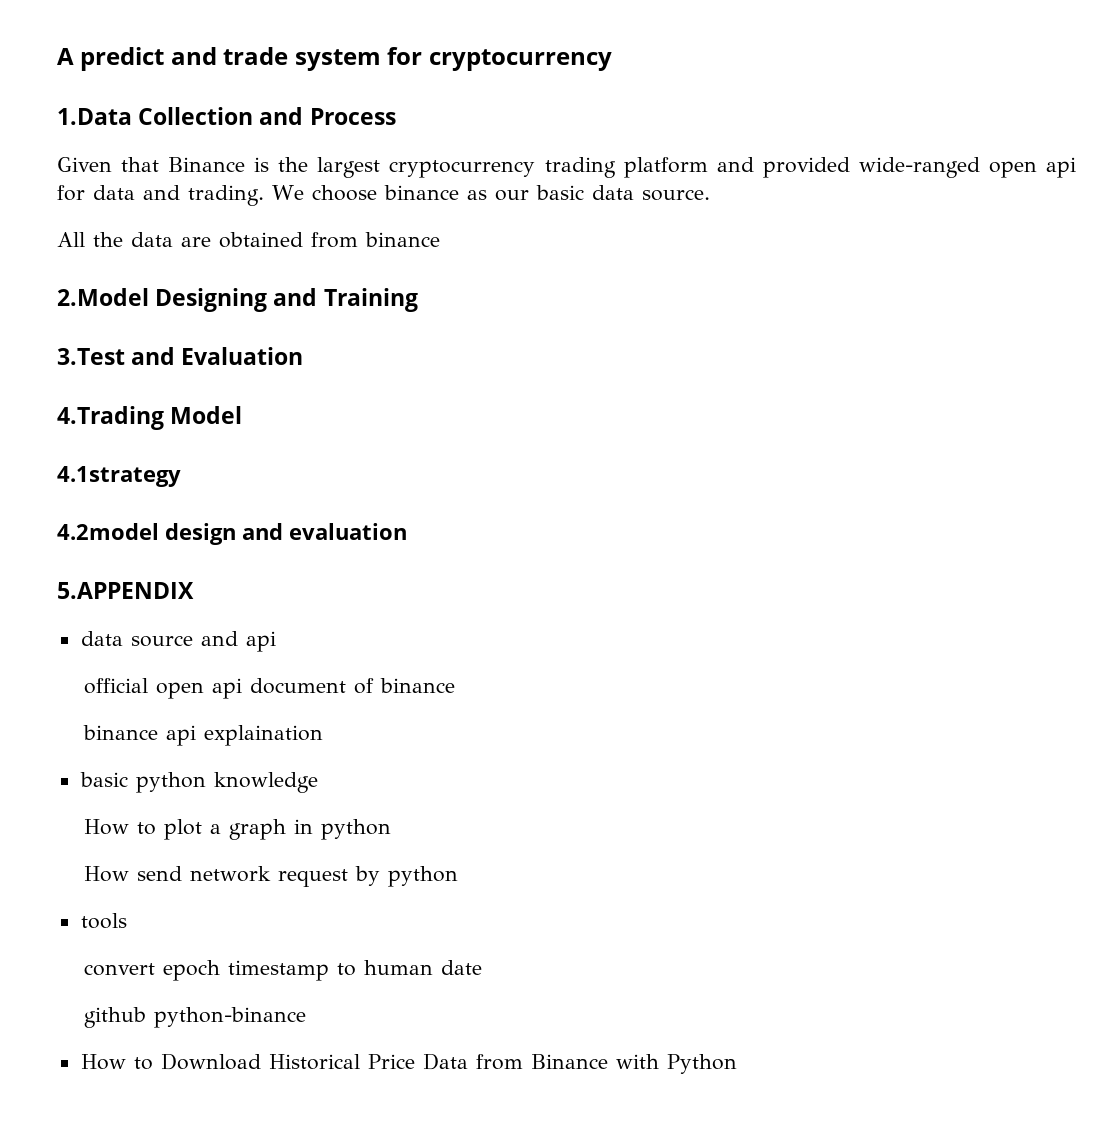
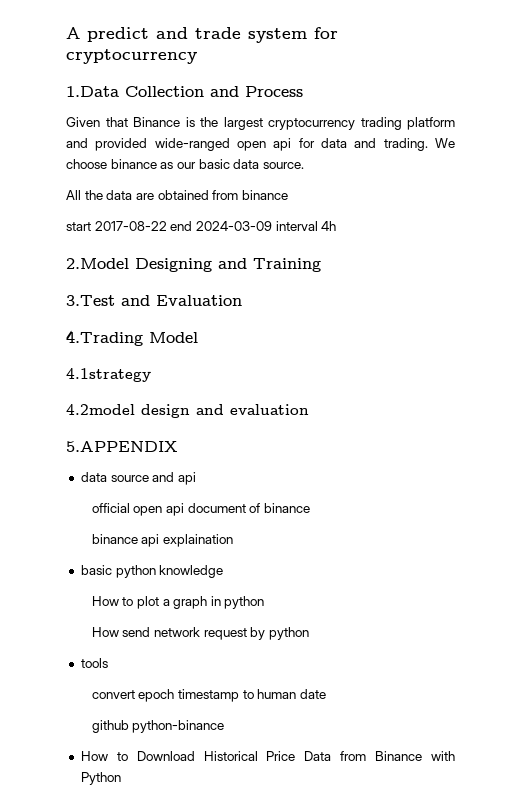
(440, 239) none -> [66,221,337,231] // start 2017-08-22 end 2024-03-09 interval 4h

